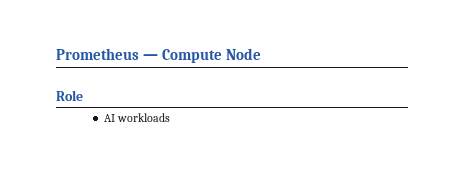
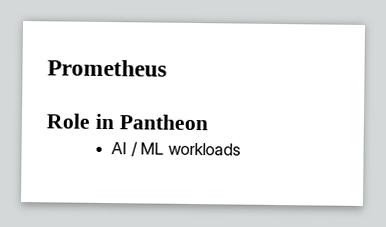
[143,48,262,63] — Compute Node -> (167, 68) none
(83, 95) none -> [94,113,208,131] in Pantheon
(115, 118) none -> [130,141,165,157] / ML

